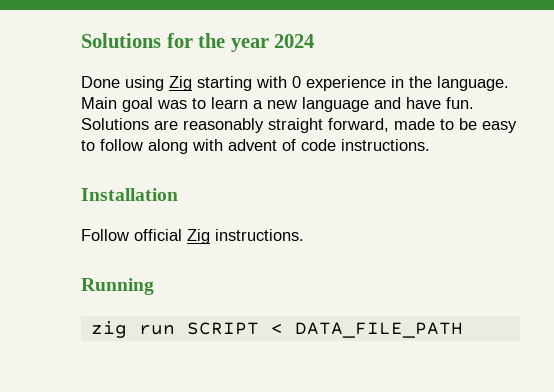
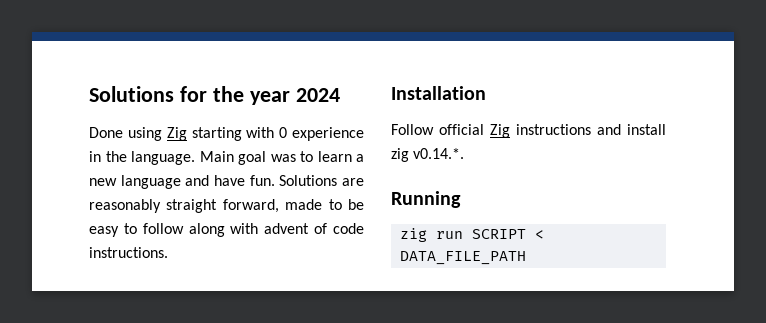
[215,229,304,241] instructions. -> [516,124,666,135] [391,148,465,162] instructions and install zig v0.14.*.

